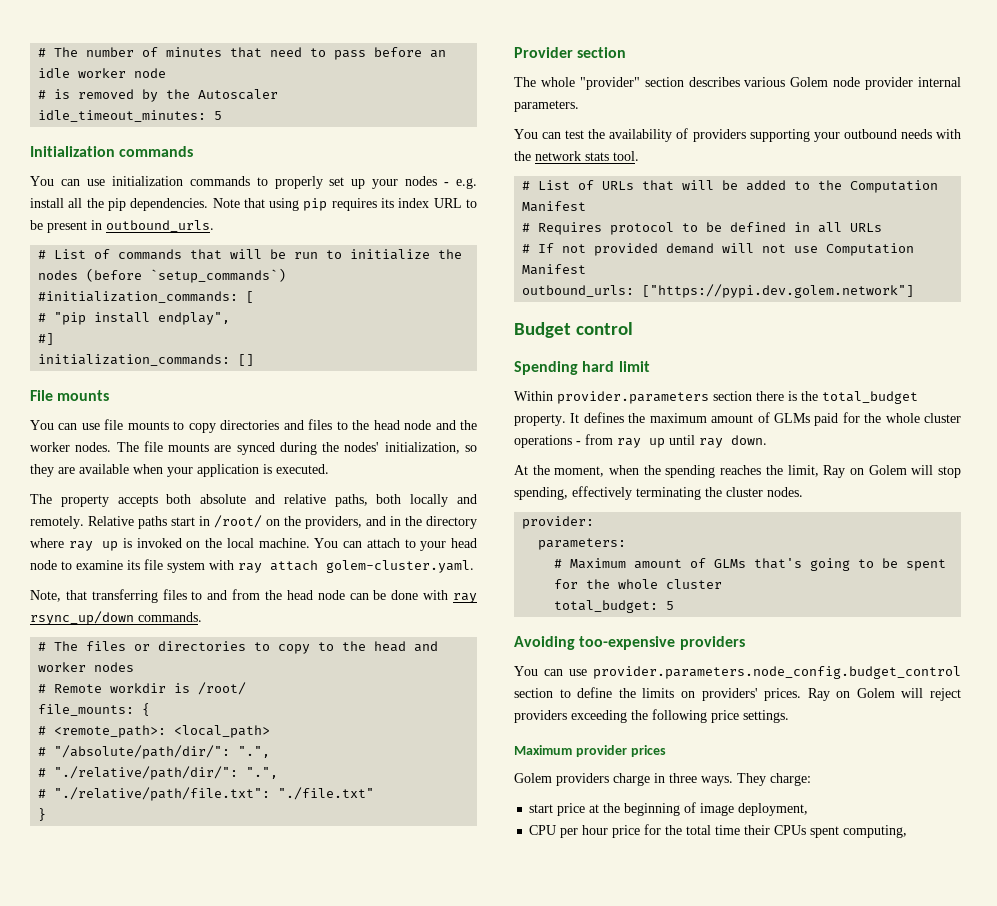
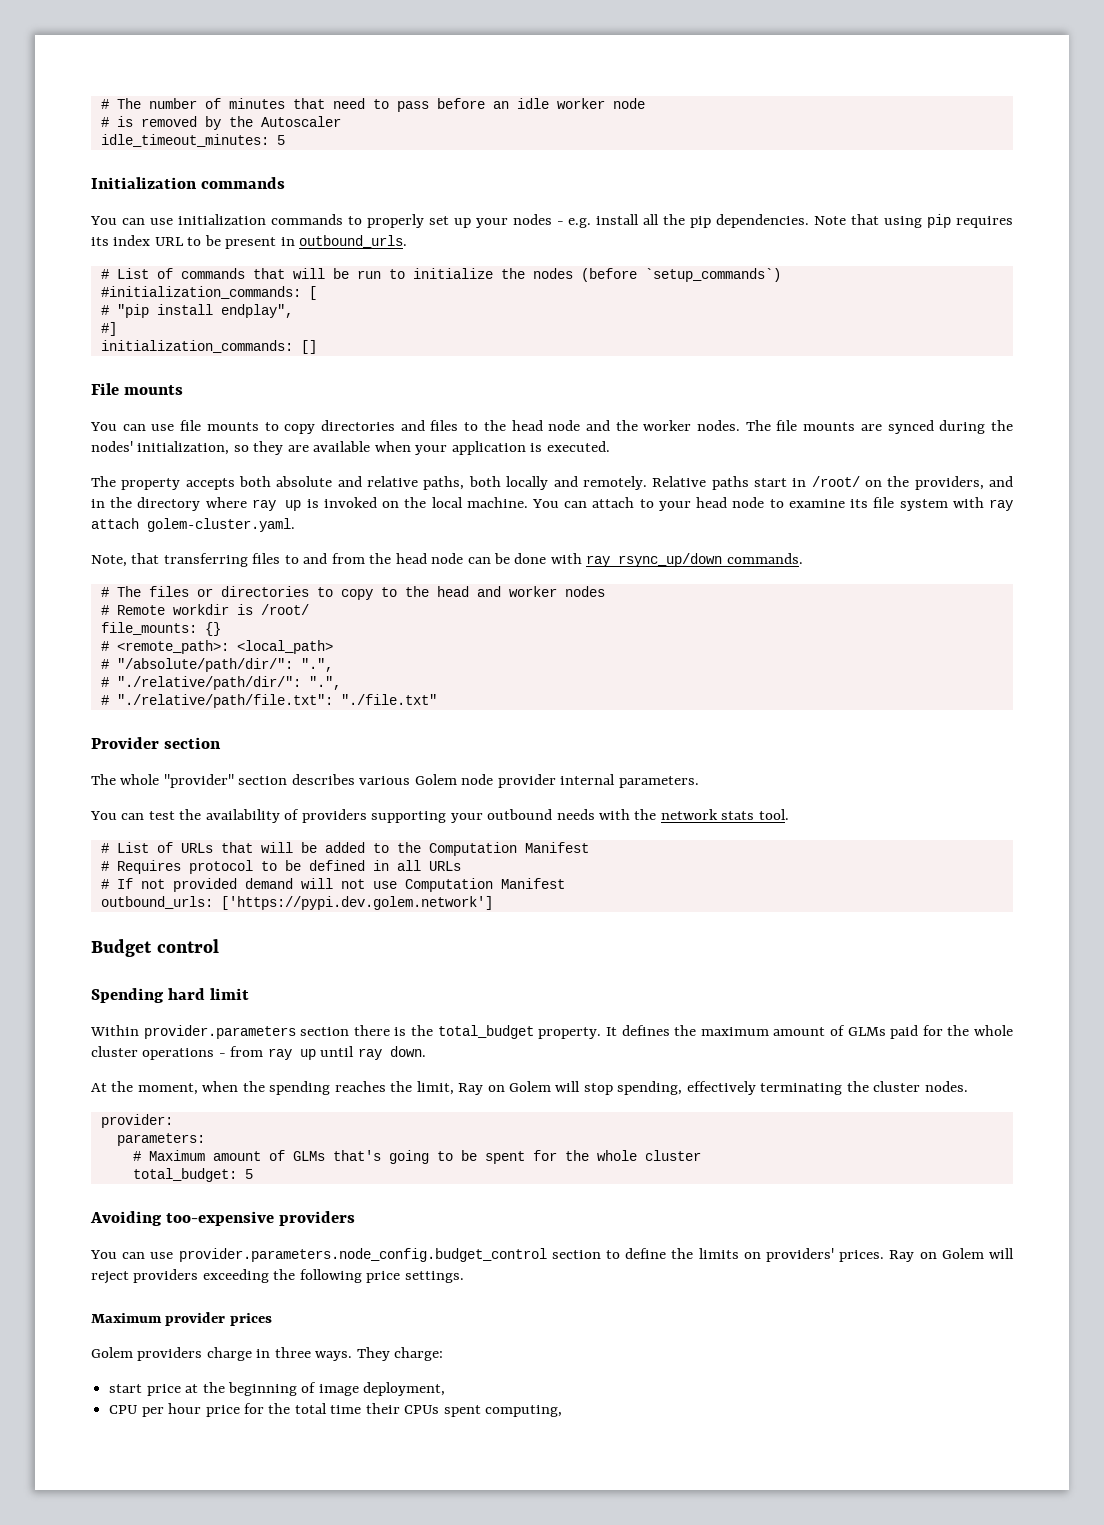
[142,703,151,716] { -> [204,622,221,636] {}
[38,808,47,821] // } -> (437, 699) none
[642,284,915,298] ["https://pypi.dev.golem.network"] -> [220,896,493,910] ['https://pypi.dev.golem.network']

